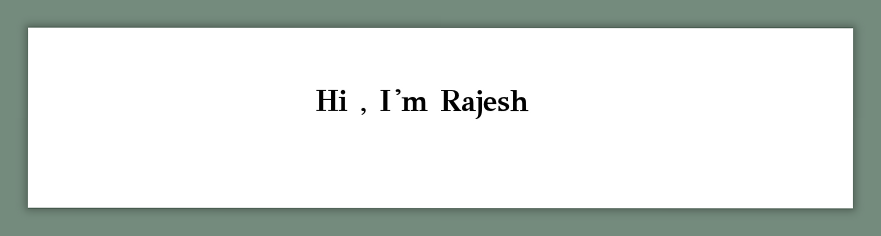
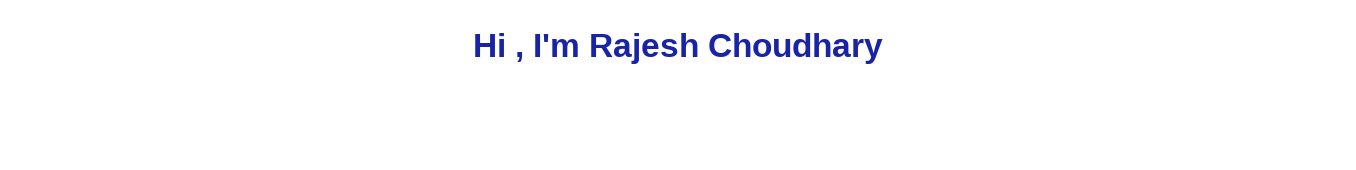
(530, 104) none -> [708,33,884,64] Choudhary

